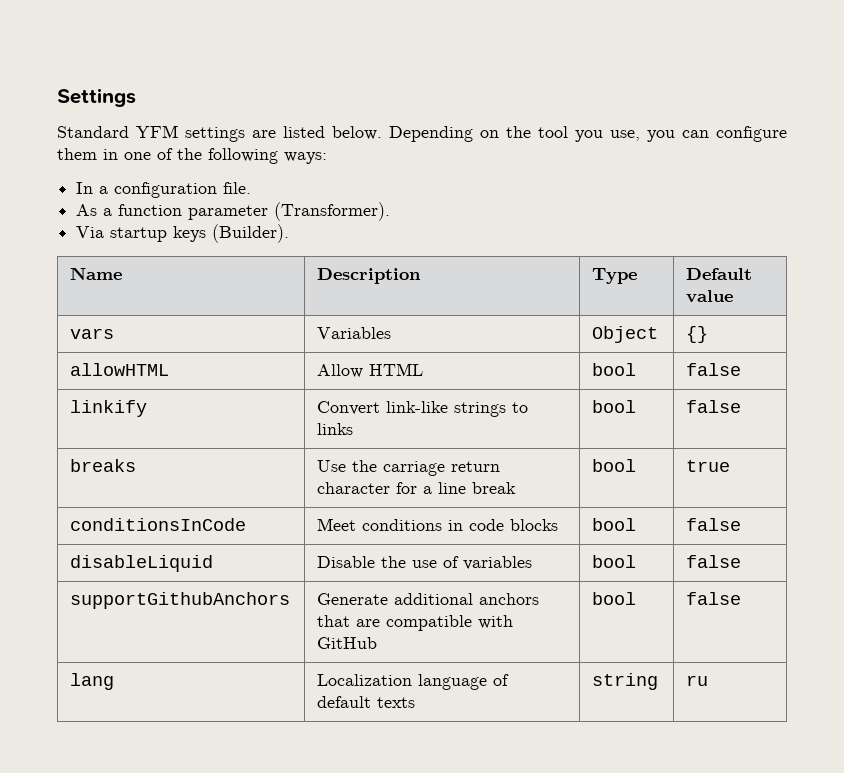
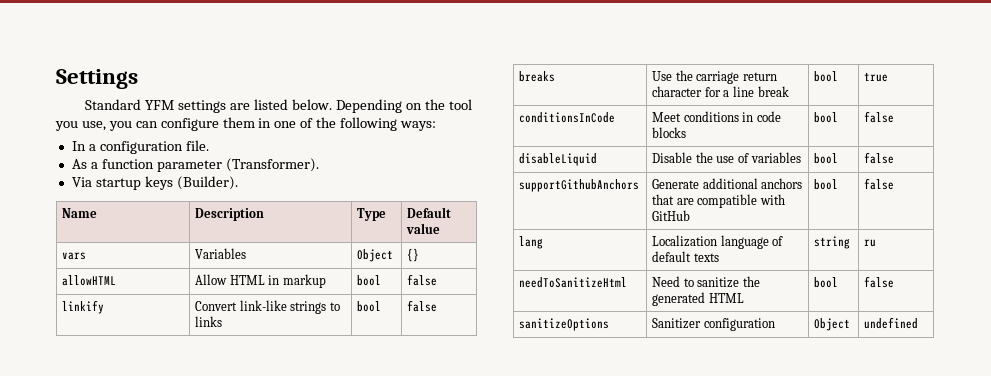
(424, 369) none -> [268,274,326,288] in markup
(709, 680) none -> [519,277,628,288] [652,276,760,288] [652,292,744,306] [814,277,839,288] [864,276,895,288] [519,318,610,331] [652,318,775,331] [814,318,851,331] [864,317,919,329] // needToSanitizeHtml | Need to sanitize the generated HTML | bool | false // sanitizeOptions | Sanitizer configuration | Object | undefined

